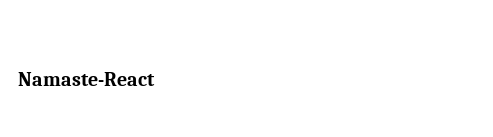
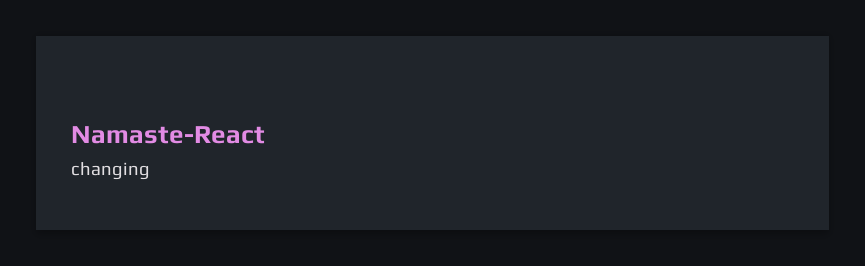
(155, 79) none -> [71,162,150,180] // changing

